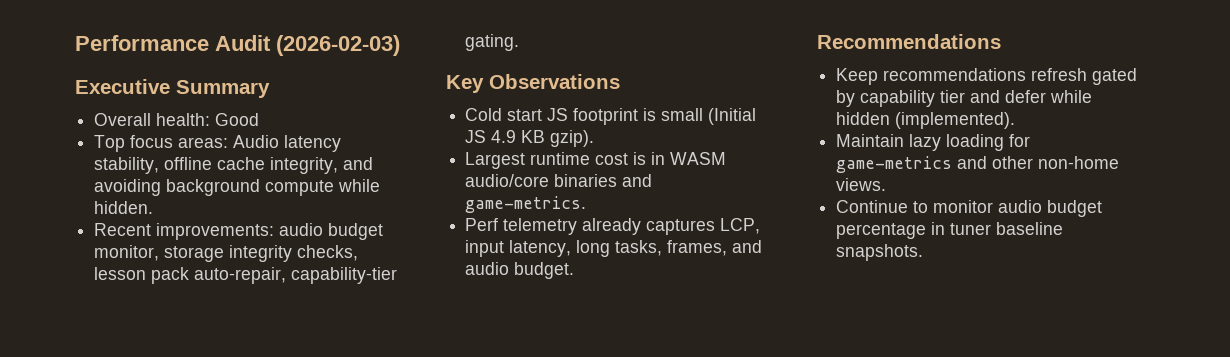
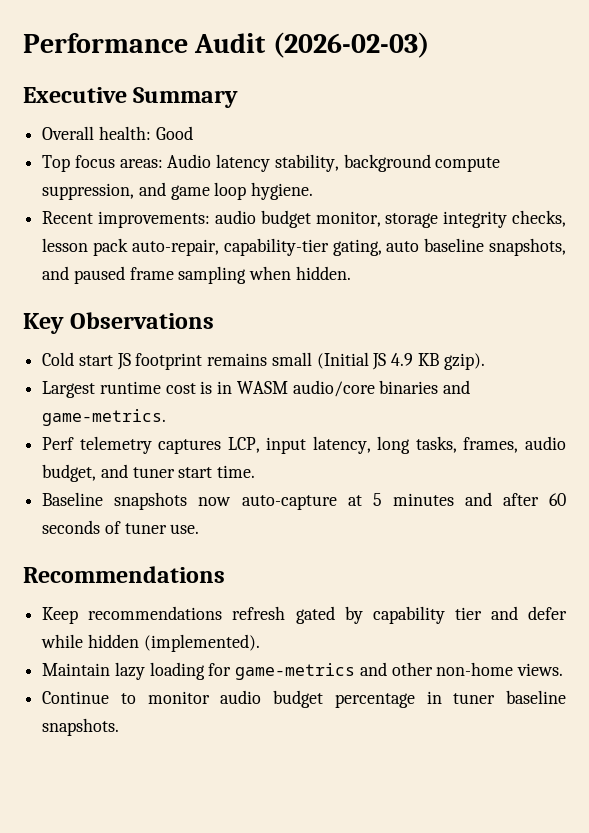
[164,157,374,174] [94,179,381,196] [94,201,154,214] offline cache integrity, and avoiding background compute while hidden. -> [343,154,501,172] [42,182,314,200] background compute suppression, and game loop hygiene.
[465,34,520,51] gating. -> [332,238,566,256] [42,266,351,284] gating, auto baseline snapshots, and paused frame sampling when hidden.
[643,108,657,121] is -> [207,353,268,366] remains
[582,218,642,235] already -> (152, 445) none
[732,240,763,253] [465,262,575,279] and audio budget. -> [525,436,566,450] [42,464,256,482] [42,492,566,510] [42,520,200,534] audio budget, and tuner start time. // Baseline snapshots now auto-capture at 5 minutes and after 60 seconds of tuner use.

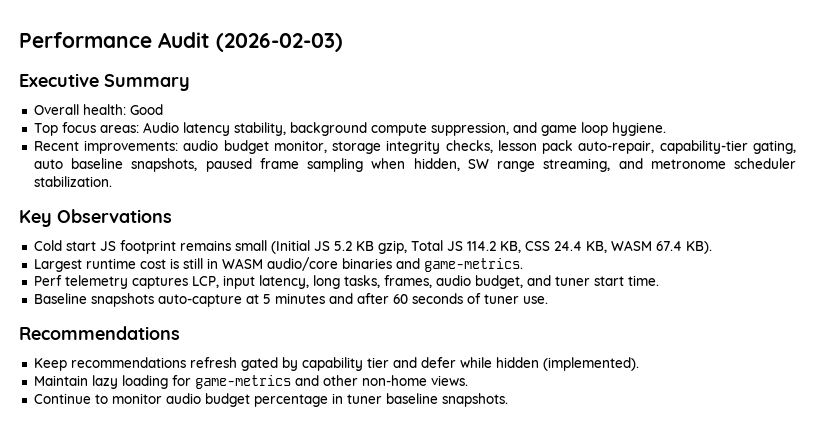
[42,266,70,280] and -> (198, 165) none
[295,266,351,280] hidden. -> [413,158,796,172] [33,176,112,187] hidden, SW range streaming, and metronome scheduler stabilization.
[391,353,485,370] 4.9 KB gzip). -> [333,240,712,254] 5.2 KB gzip, Total JS 114.2 KB, CSS 24.4 KB, WASM 67.4 KB).
(213, 387) none -> [182,258,203,269] still
[198,497,232,506] now -> (154, 300) none

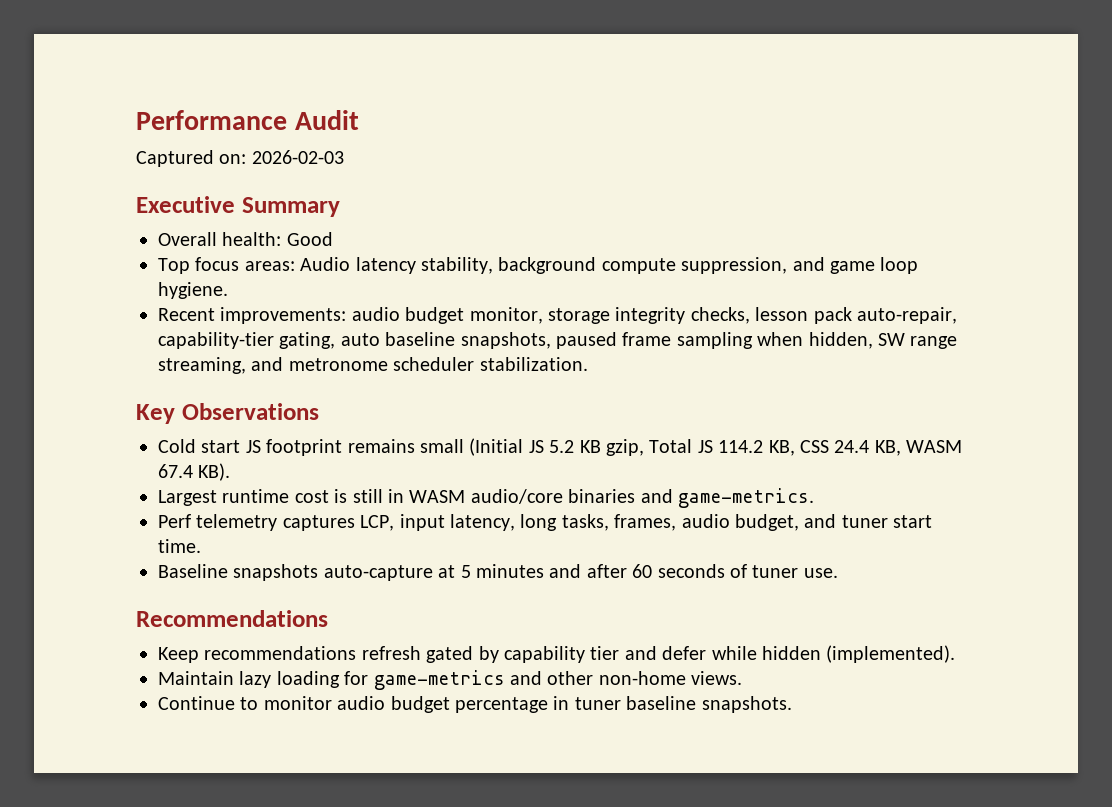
[216,33,343,52] (2026-02-03) -> [136,150,344,167] // Captured on: 2026-02-03

